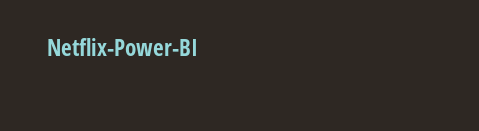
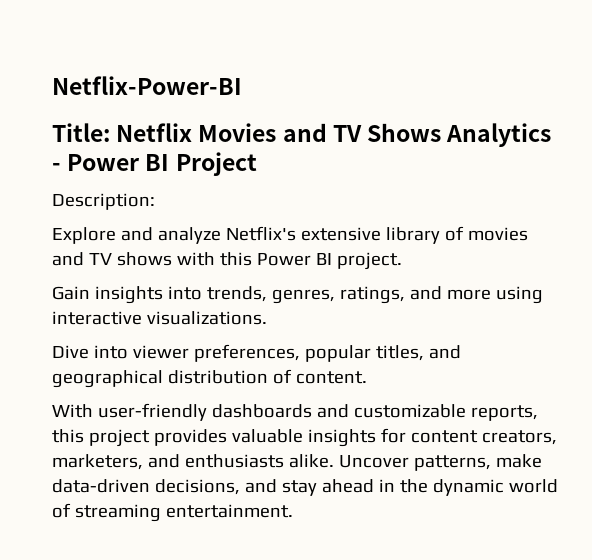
(198, 47) none -> [52,123,552,147] [52,152,257,176] [52,193,155,210] [52,226,528,244] [52,252,402,270] [52,286,543,304] [52,311,267,325] [52,344,461,362] [52,369,367,388] [52,403,538,421] [52,428,557,447] [52,454,542,471] [52,479,558,496] [52,503,293,522] // Title: Netflix Movies and TV Shows Analytics - Power BI Project // Description: // Explore and analyze Netflix's extensive library of movies and TV shows with this Power BI project. // Gain insights into trends, genres, ratings, and more using interactive visualizations. // Dive into viewer preferences, popular titles, and geographical distribution of content. // With user-friendly dashboards and customizable reports, this project provides valuable insights for content creators, marketers, and enthusiasts alike. Uncover patterns, make data-driven decisions, and stay ahead in the dynamic world of streaming entertainment.

